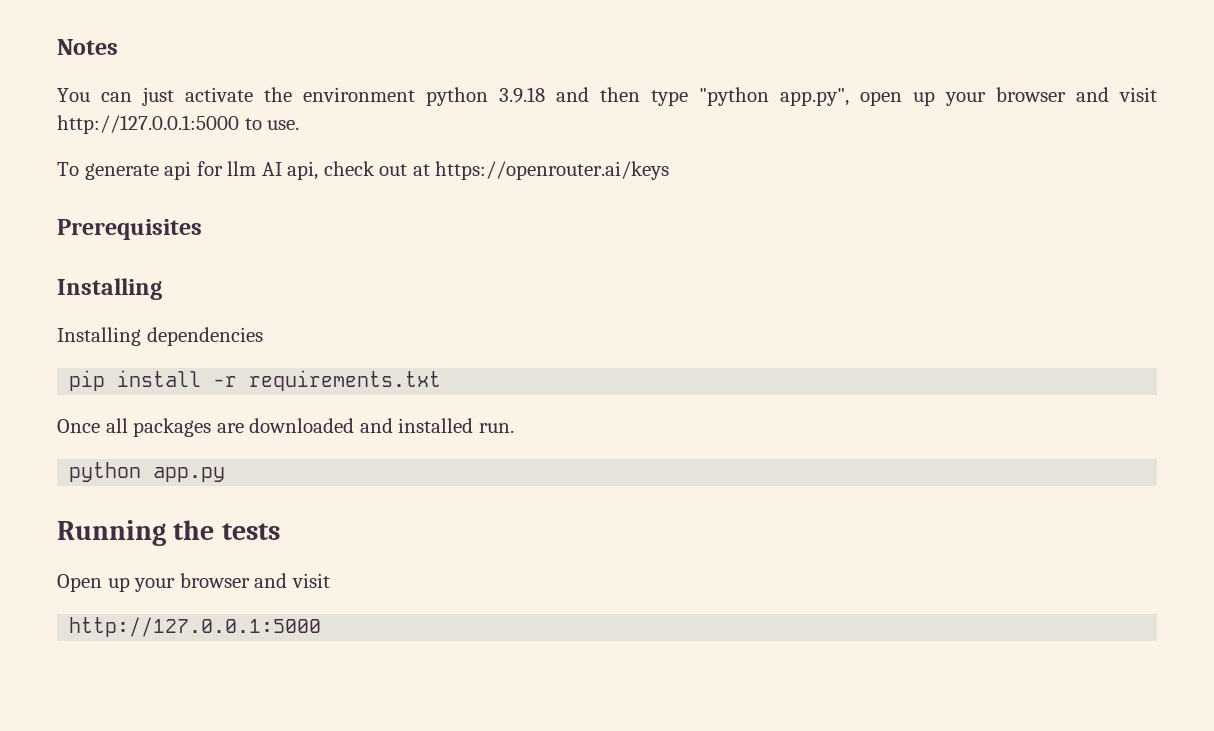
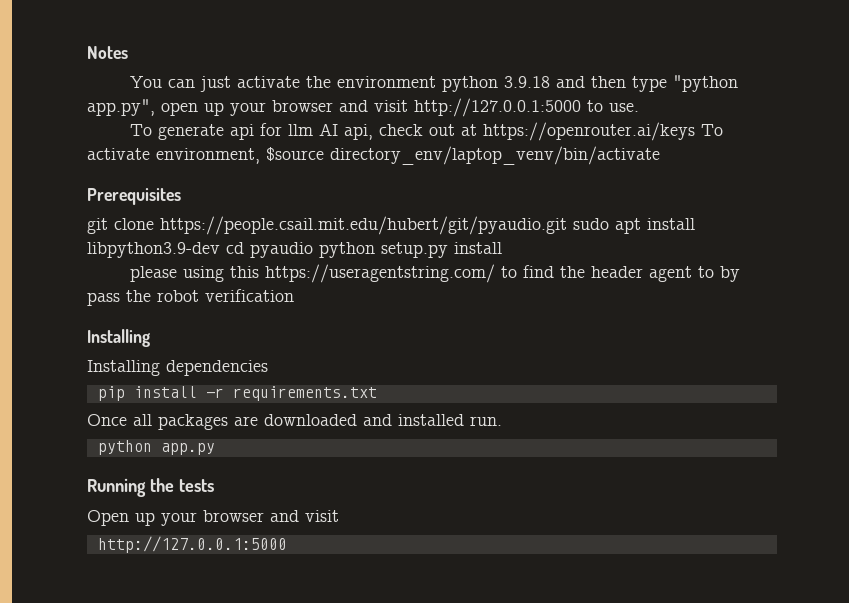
[57,219,202,240] // Prerequisites -> [700,124,723,136] [87,146,660,165] [87,188,181,205] [87,216,695,235] [87,242,502,258] [129,264,740,283] [87,289,294,306] To activate environment, $source directory_env/laptop_venv/bin/activate // Prerequisites // git clone https://people.csail.mit.edu/hubert/git/pyaudio.git sudo apt install libpython3.9-dev cd pyaudio python setup.py install // please using this https://useragentstring.com/ to find the header agent to by pass the robot verification

